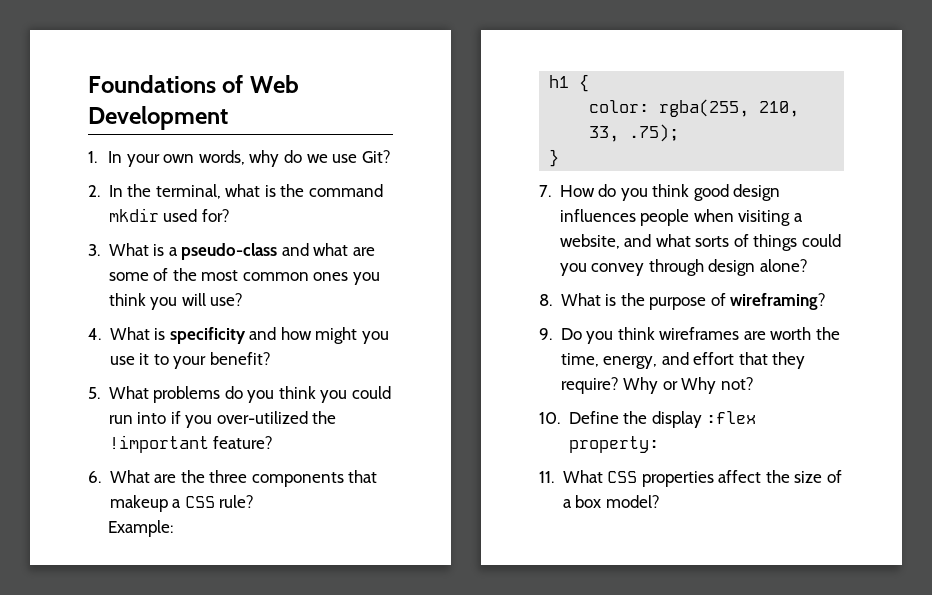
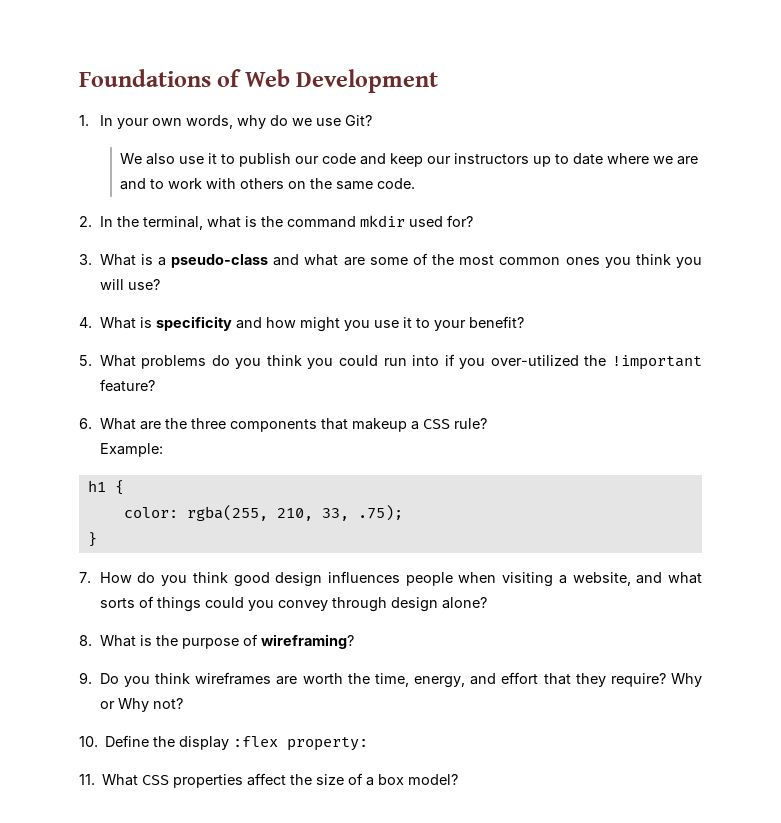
(391, 156) none -> [120,153,699,167] [120,178,416,190] // We also use it to publish our code and keep our instructors up to date where we are and to work with others on the same code.

